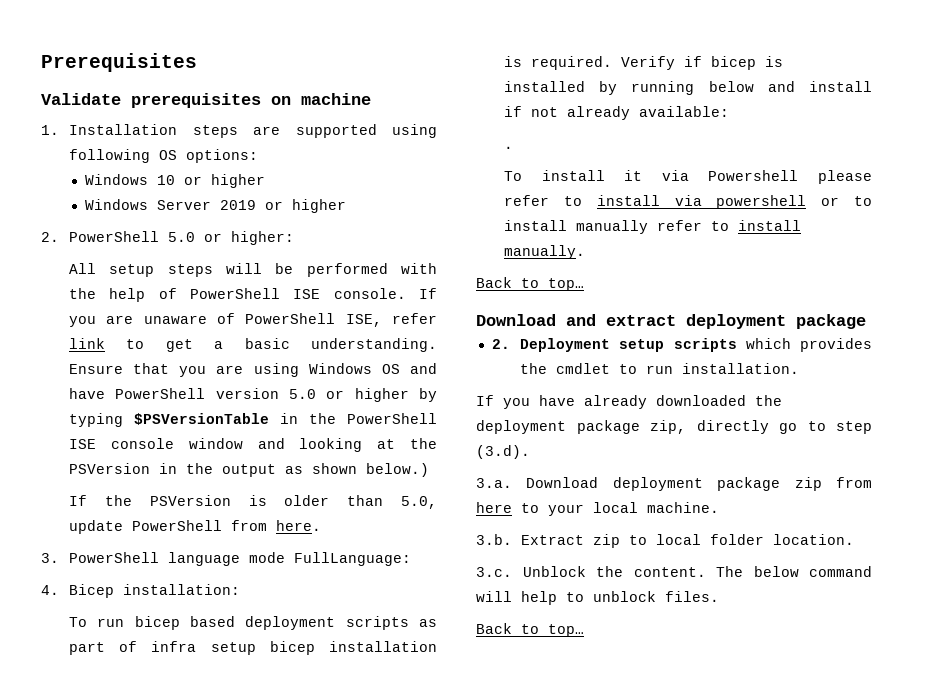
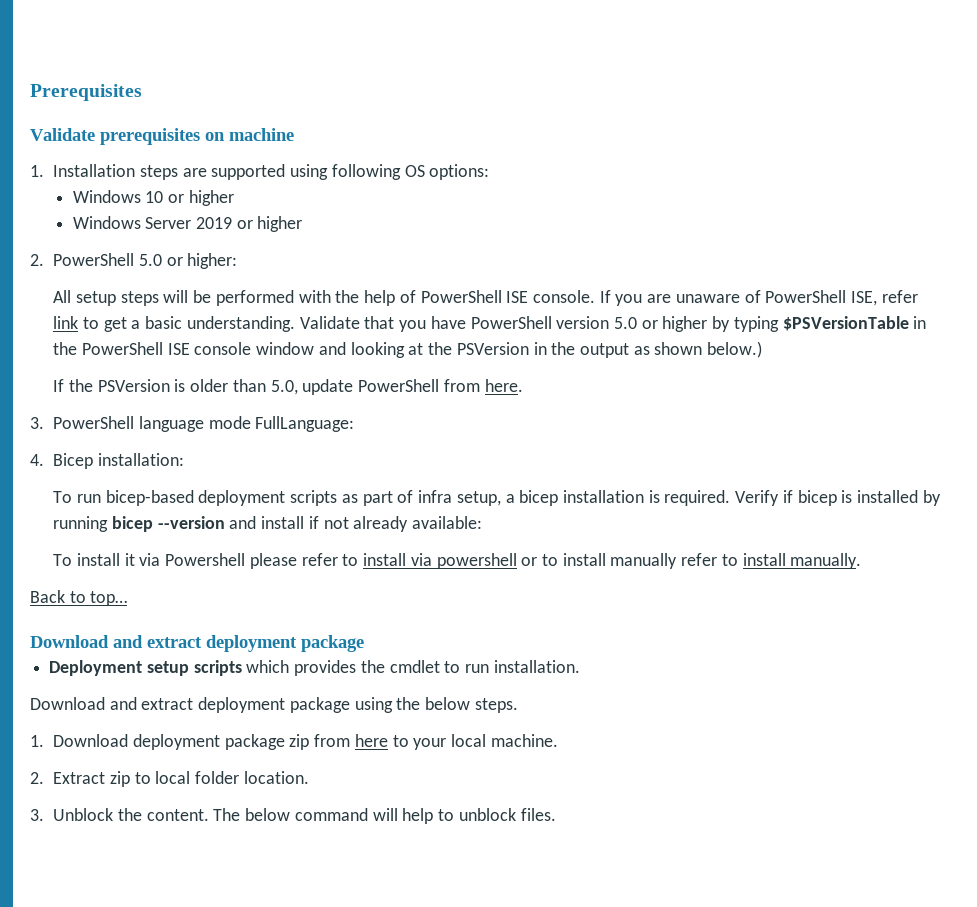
[69,364,124,374] Ensure -> [299,316,360,329] Validate
[216,363,437,377] are using Windows OS and -> (427, 326) none
[134,616,236,630] bicep based -> [105,490,194,506] bicep-based
[210,642,256,655] setup -> [456,491,515,506] setup, a
[708,81,754,92] below -> [112,516,225,532] bicep --version
[504,146,514,149] // . -> (483, 522) none
[491,339,510,349] 2. -> (364, 643) none
[476,395,782,409] [476,420,872,434] [476,445,530,459] [476,478,512,488] If you have already downloaded the deployment package zip, directly go to step (3.d). // 3.a. -> [30,697,518,713] [30,735,44,747] Download and extract deployment package using the below steps. // 1.
[476,534,512,545] 3.b. -> [30,772,44,784] 2.
[476,567,512,577] 3.c. -> [30,809,44,821] 3.
[476,623,584,637] // Back to top… -> (556, 814) none

